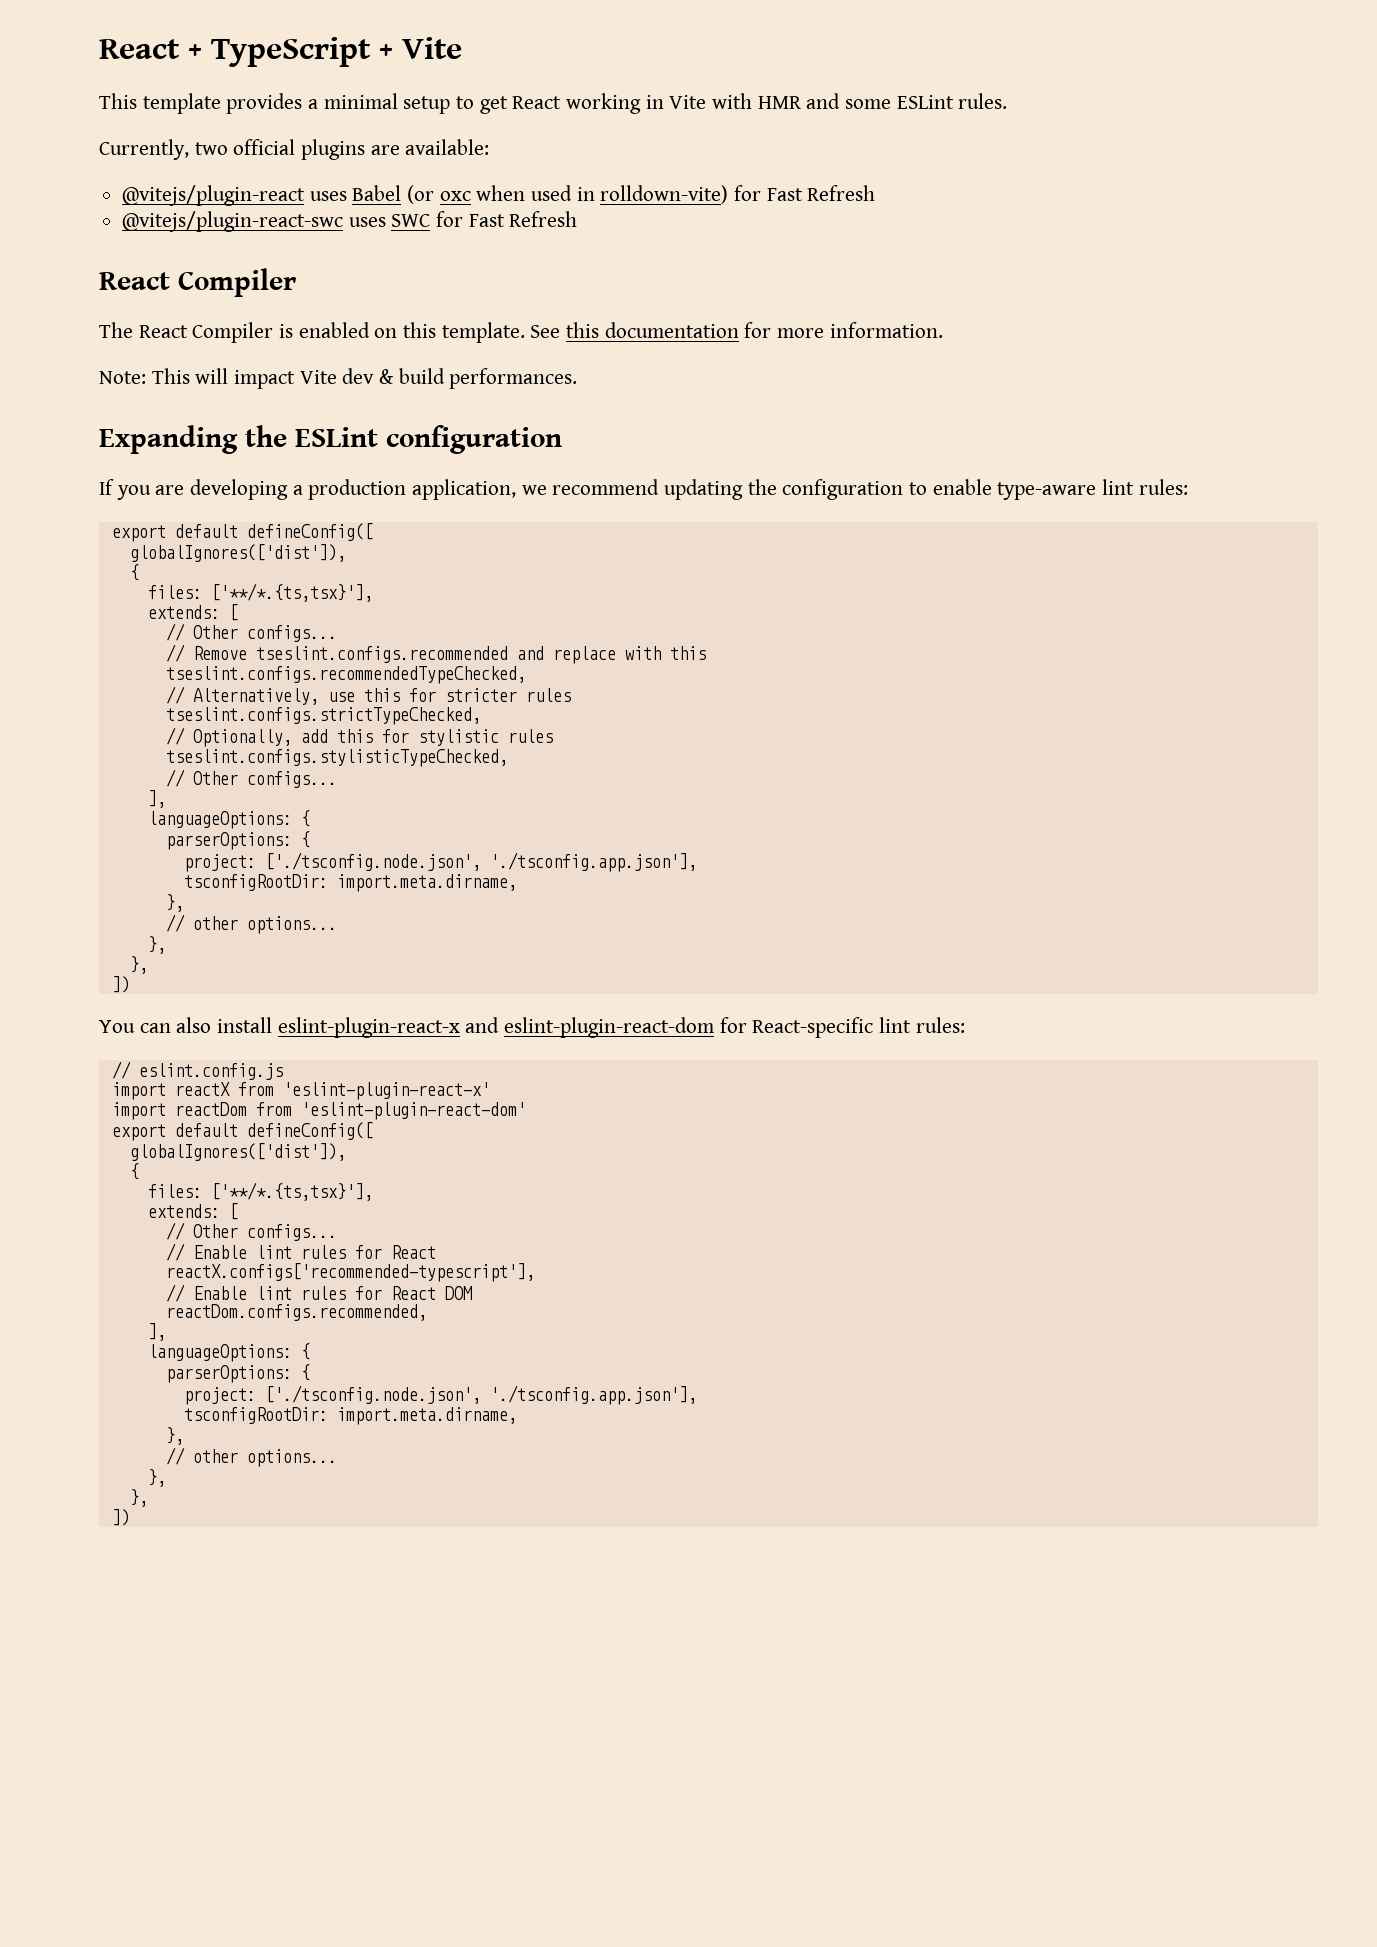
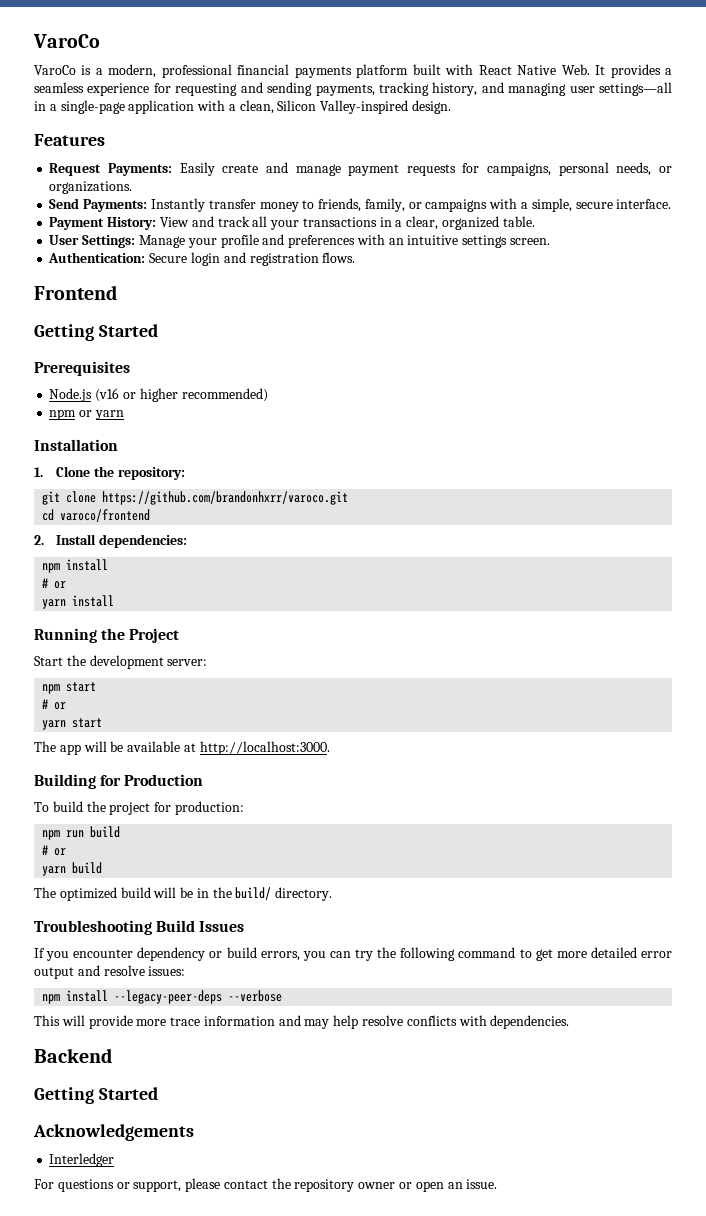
[99,37,462,67] [99,93,1008,114] [99,139,490,160] [122,185,876,206] [122,211,578,232] [99,268,296,297] [99,322,943,343] [99,368,578,389] [99,425,562,454] [99,479,1188,500] [111,523,373,542] [129,544,346,562] [129,564,139,581] [147,583,373,602] [147,604,238,621] [165,623,337,642] [165,644,706,664] [165,666,526,684] [165,686,571,705] [165,707,481,725] [165,727,553,747] [165,749,508,767] [165,769,337,788] [147,790,166,808] [147,810,310,829] [165,831,310,850] [183,852,697,872] [183,874,517,892] [165,894,184,912] [165,914,337,934] [147,936,166,954] [129,956,148,974] [111,976,130,993] [99,1017,965,1038] [111,1061,283,1080] [111,1082,490,1100] [111,1102,526,1120] [111,1122,373,1141] [129,1143,346,1161] [129,1163,139,1180] [147,1182,373,1201] [147,1203,238,1220] [165,1222,337,1241] [165,1243,436,1261] [165,1263,535,1282] [165,1284,472,1302] [165,1304,427,1321] [147,1323,166,1341] [147,1343,310,1362] [165,1364,310,1383] [183,1385,697,1405] [183,1407,517,1425] [165,1427,184,1445] [165,1447,337,1467] [147,1469,166,1487] [129,1489,148,1507] [111,1509,130,1526] React + TypeScript + Vite // This template provides a minimal setup to get React working in Vite with HMR and some ESLint rules. // Currently, two official plugins are available: // @vitejs/plugin-react uses Babel (or oxc when used in rolldown-vite) for Fast Refresh // @vitejs/plugin-react-swc uses SWC for Fast Refresh // React Compiler // The React Compiler is enabled on this template. See this documentation for more information. // Note: This will impact Vite dev & build performances. // Expanding the ESLint configuration // If you are developing a production application, we recommend updating the configuration to enable type-aware lint rules: // export default defineConfig([ // globalIgnores(['dist']), // { // files: ['**/*.{ts,tsx}'], // extends: [ // // Other configs... // // Remove tseslint.configs.recommended and replace with this // tseslint.configs.recommendedTypeChecked, // // Alternatively, use this for stricter rules // tseslint.configs.strictTypeChecked, // // Optionally, add this for stylistic rules // tseslint.configs.stylisticTypeChecked, // // Other configs... // ], // languageOptions: { // parserOptions: { // project: ['./tsconfig.node.json', './tsconfig.app.json'], // tsconfigRootDir: import.meta.dirname, // }, // // other options... // }, // }, // ]) // You can also install eslint-plugin-react-x and eslint-plugin-react-dom for React-specific lint rules: // // eslint.config.js // import reactX from 'eslint-plugin-react-x' // import reactDom from 'eslint-plugin-react-dom' // export default defineConfig([ // globalIgnores(['dist']), // { // files: ['**/*.{ts,tsx}'], // extends: [ // // Other configs... // // Enable lint rules for React // reactX.configs['recommended-typescript'], // // Enable lint rules for React DOM // reactDom.configs.recommended, // ], // languageOptions: { // parserOptions: { // project: ['./tsconfig.node.json', './tsconfig.app.json'], // tsconfigRootDir: import.meta.dirname, // }, // // other options... // }, // }, // ]) -> [33,34,100,48] [34,64,672,78] [34,82,672,96] [34,100,452,114] [34,134,105,146] [49,162,672,176] [49,181,133,194] [49,198,672,212] [49,216,535,230] [49,234,550,248] [48,252,356,266] [34,285,117,300] [34,324,158,341] [34,361,130,376] [49,388,268,402] [49,409,124,420] [34,439,118,451] [34,466,185,480] [42,491,349,505] [42,509,151,522] [34,534,188,548] [42,559,109,573] [42,578,67,589] [42,595,115,609] [34,628,180,643] [34,655,208,669] [42,682,97,694] [42,699,67,710] [42,718,103,730] [34,741,330,755] [34,774,204,789] [34,801,244,815] [42,826,121,840] [42,845,67,856] [42,862,103,876] [34,887,333,901] [34,920,245,935] [34,947,673,961] [34,965,186,979] [42,990,283,1004] [34,1015,570,1029] [34,1048,112,1063] [34,1087,158,1104] [33,1124,194,1141] [49,1153,115,1167] [34,1178,498,1192] VaroCo // VaroCo is a modern, professional financial payments platform built with React Native Web. It provides a seamless experience for requesting and sending payments, tracking history, and managing user settings—all in a single-page application with a clean, Silicon Valley-inspired design. // Features // Request Payments: Easily create and manage payment requests for campaigns, personal needs, or organizations. // Send Payments: Instantly transfer money to friends, family, or campaigns with a simple, secure interface. // Payment History: View and track all your transactions in a clear, organized table. // User Settings: Manage your profile and preferences with an intuitive settings screen. // Authentication: Secure login and registration flows. // Frontend // Getting Started // Prerequisites // Node.js (v16 or higher recommended) // npm or yarn // Installation // 1. Clone the repository: // git clone https://github.com/brandonhxrr/varoco.git // cd varoco/frontend // 2. Install dependencies: // npm install // # or // yarn install // Running the Project // Start the development server: // npm start // # or // yarn start // The app will be available at http://localhost:3000. // Building for Production // To build the project for production: // npm run build // # or // yarn build // The optimized build will be in the build/ directory. // Troubleshooting Build Issues // If you encounter dependency or build errors, you can try the following command to get more detailed error output and resolve issues: // npm install --legacy-peer-deps --verbose // This will provide more trace information and may help resolve conflicts with dependencies. // Backend // Getting Started // Acknowledgements // Interledger // For questions or support, please contact the repository owner or open an issue.

